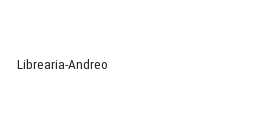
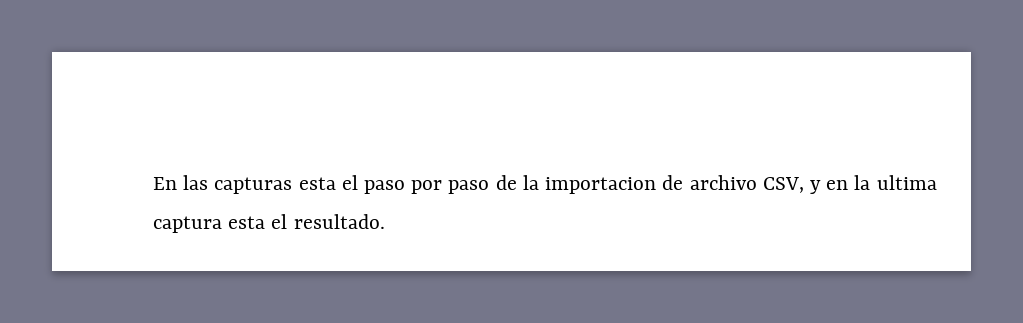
[17,59,108,69] Librearia-Andreo -> [153,175,937,194] [153,214,385,233] En las capturas esta el paso por paso de la importacion de archivo CSV, y en la ultima captura esta el resultado.

